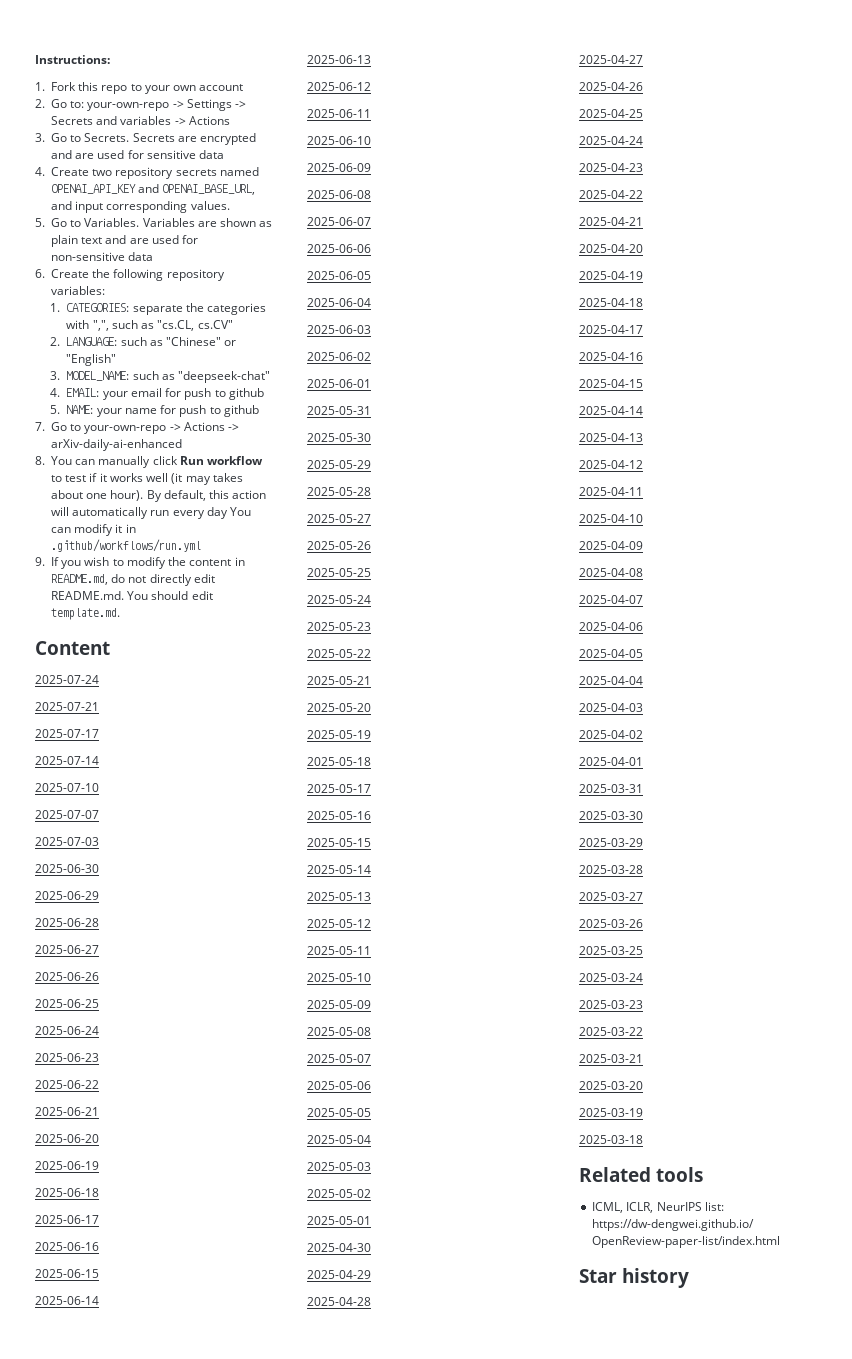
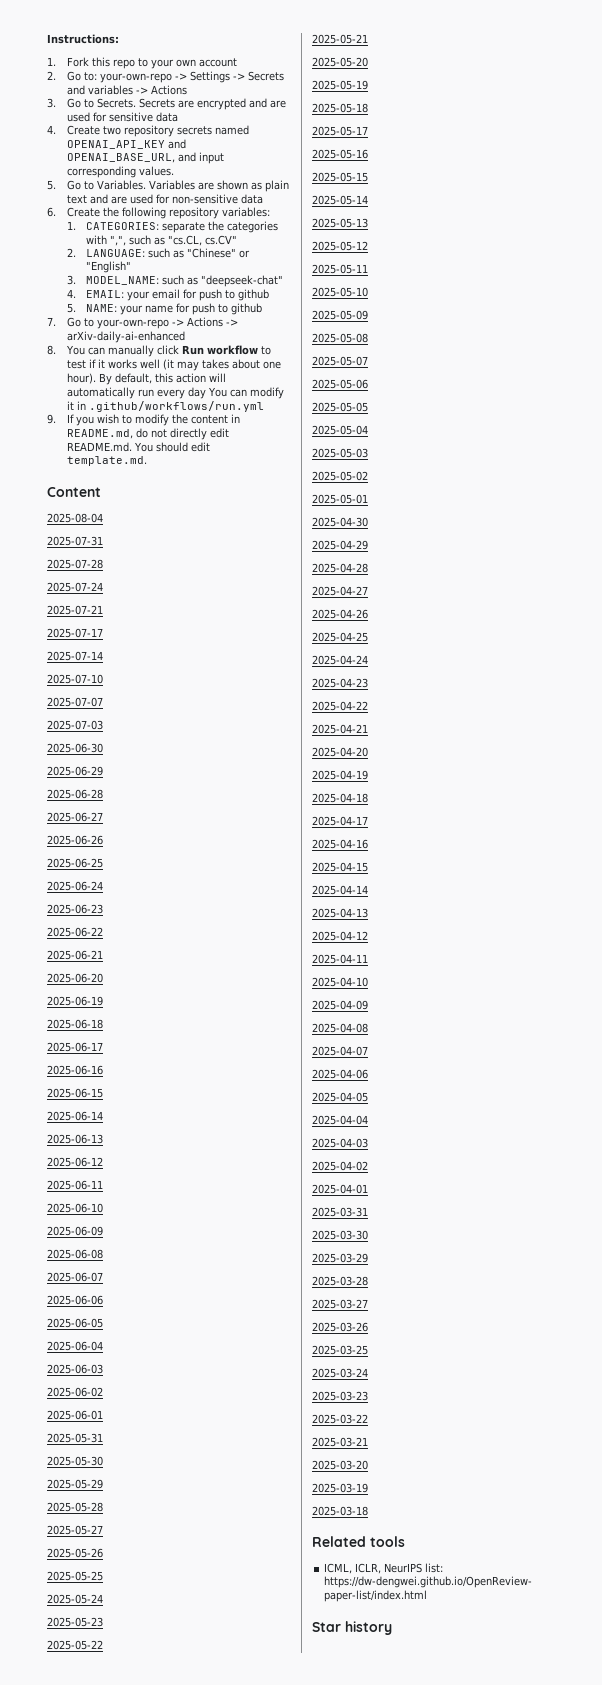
(110, 648) none -> [47,513,103,523] [47,536,103,546] [47,559,103,569] // 2025-08-04 // 2025-07-31 // 2025-07-28

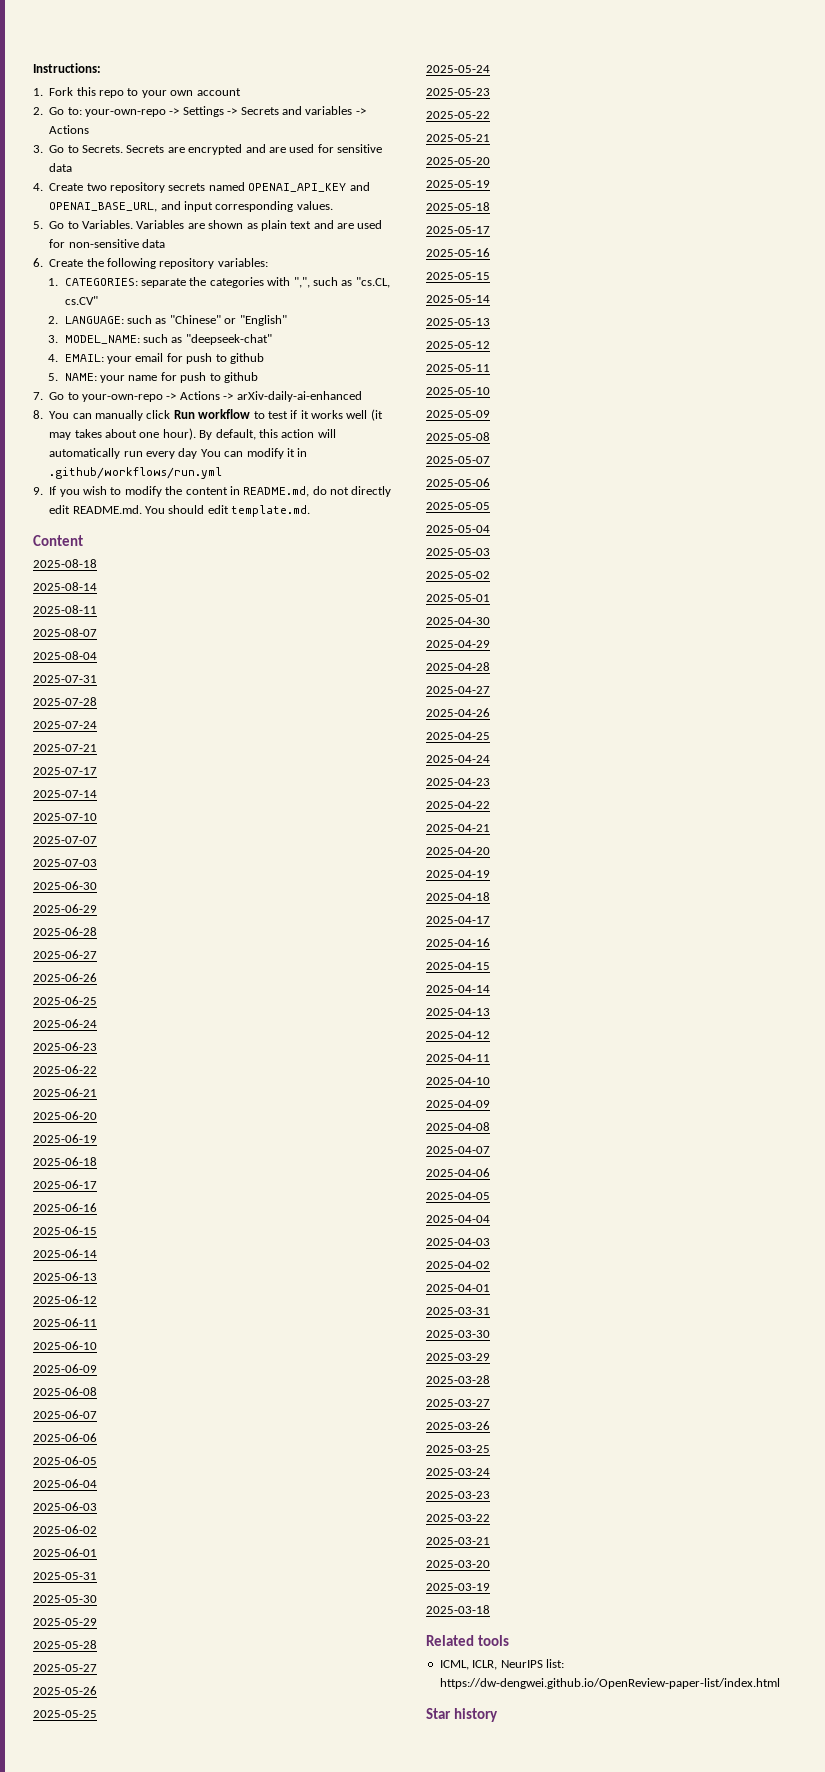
(101, 492) none -> [33,559,97,568] [33,582,97,591] [33,605,97,614] [33,628,97,637] // 2025-08-18 // 2025-08-14 // 2025-08-11 // 2025-08-07

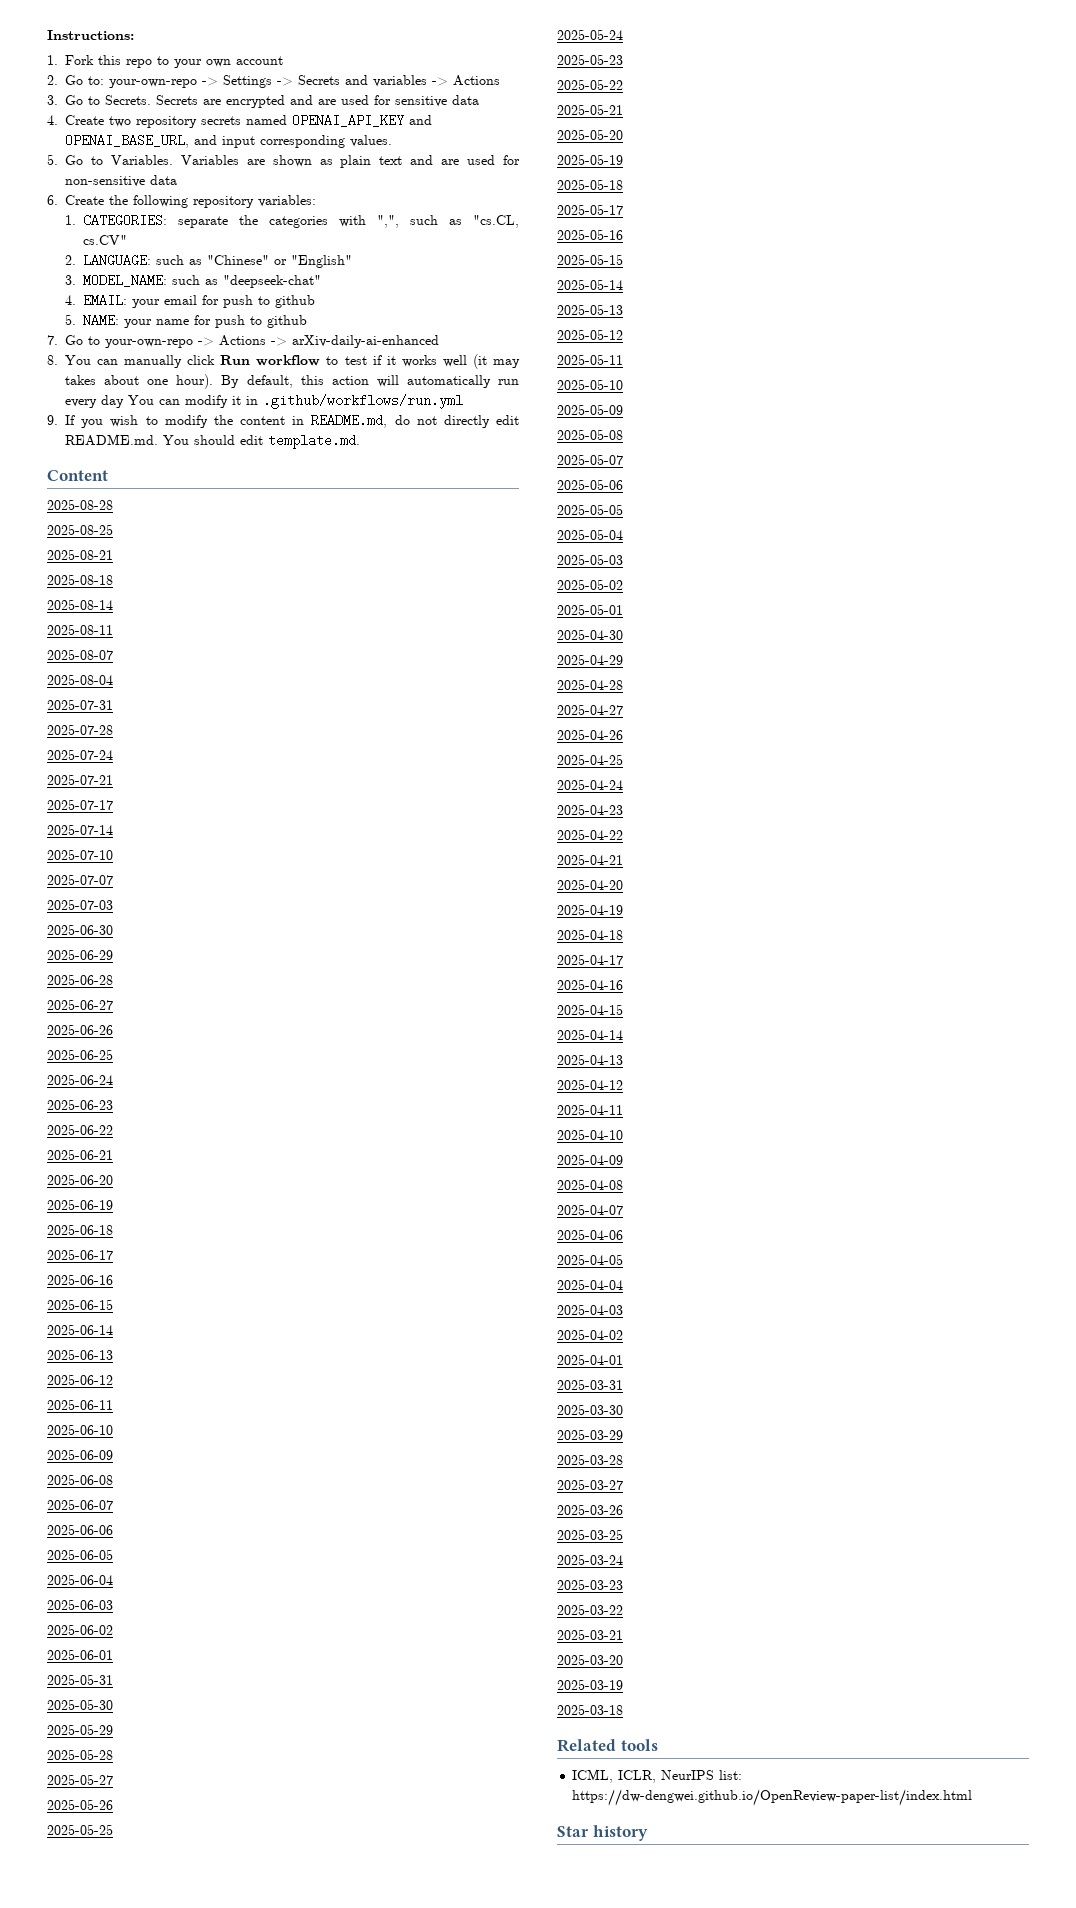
(83, 540) none -> [47,499,113,510] [47,524,113,535] [47,549,113,560] // 2025-08-28 // 2025-08-25 // 2025-08-21

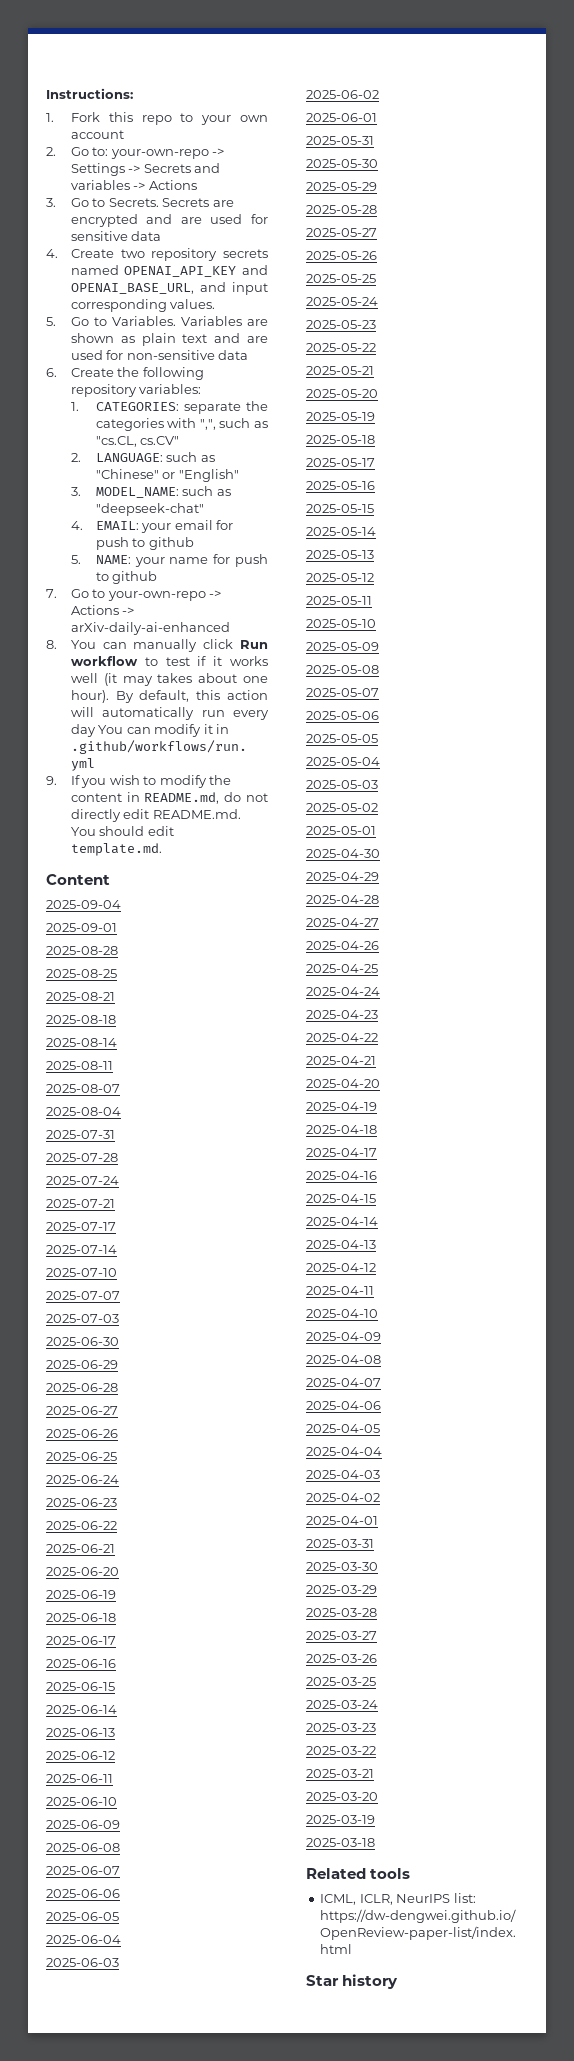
(108, 475) none -> [46,900,121,909] [46,923,117,932] // 2025-09-04 // 2025-09-01

